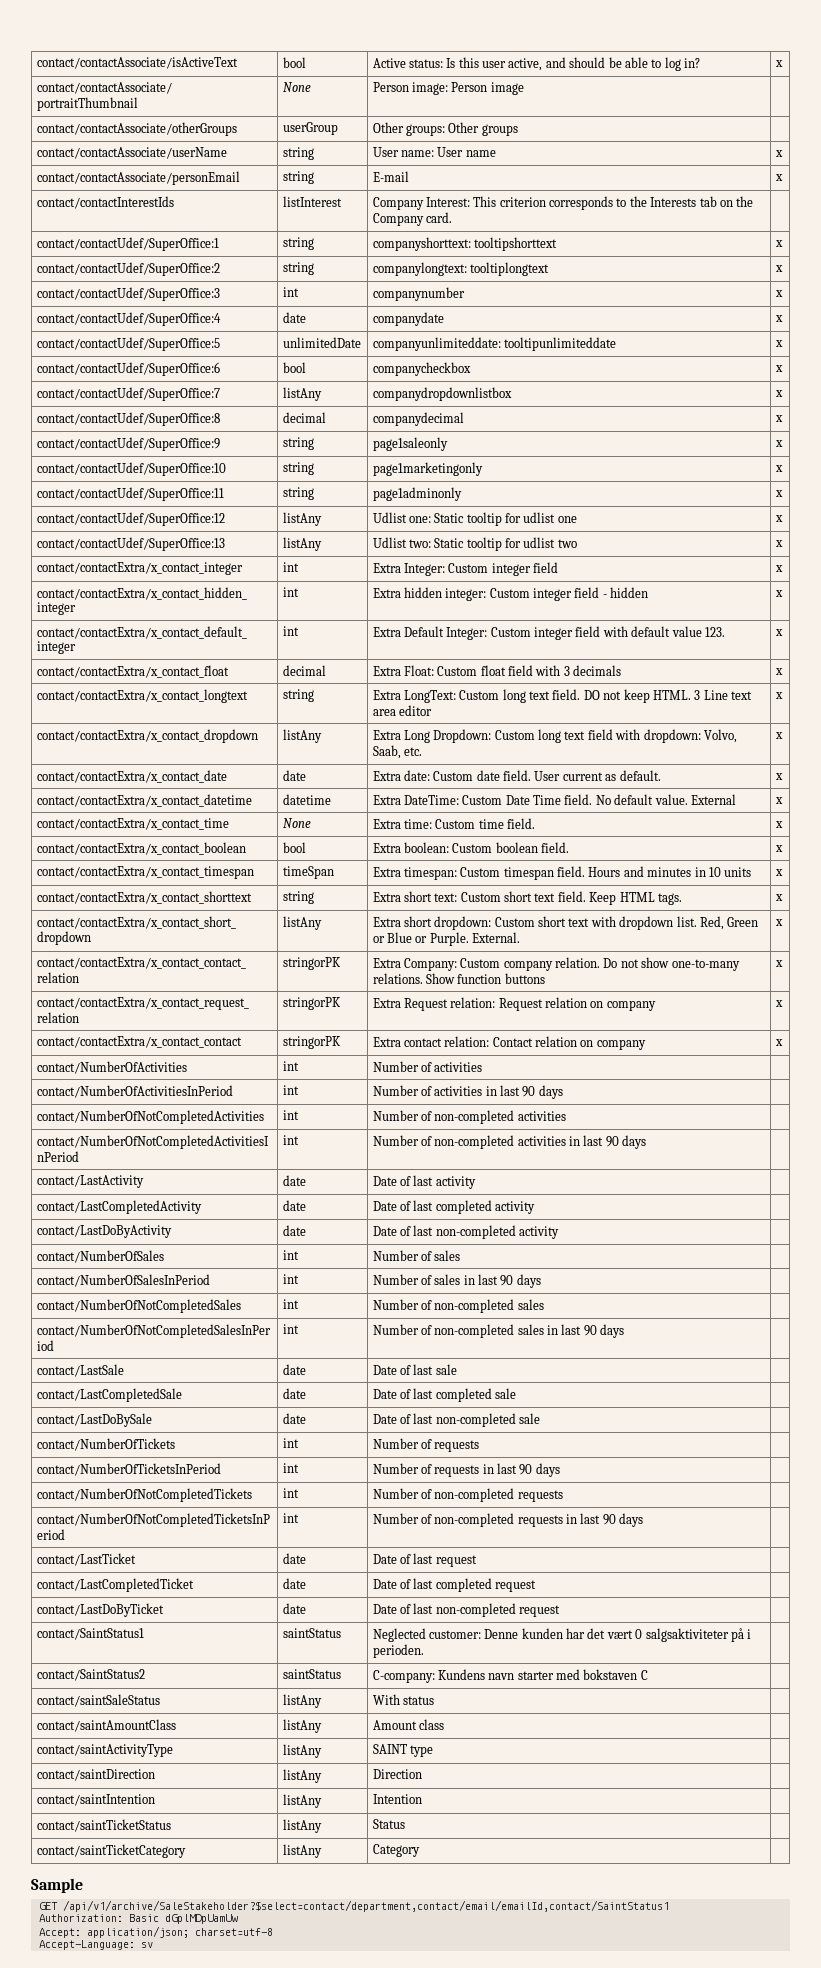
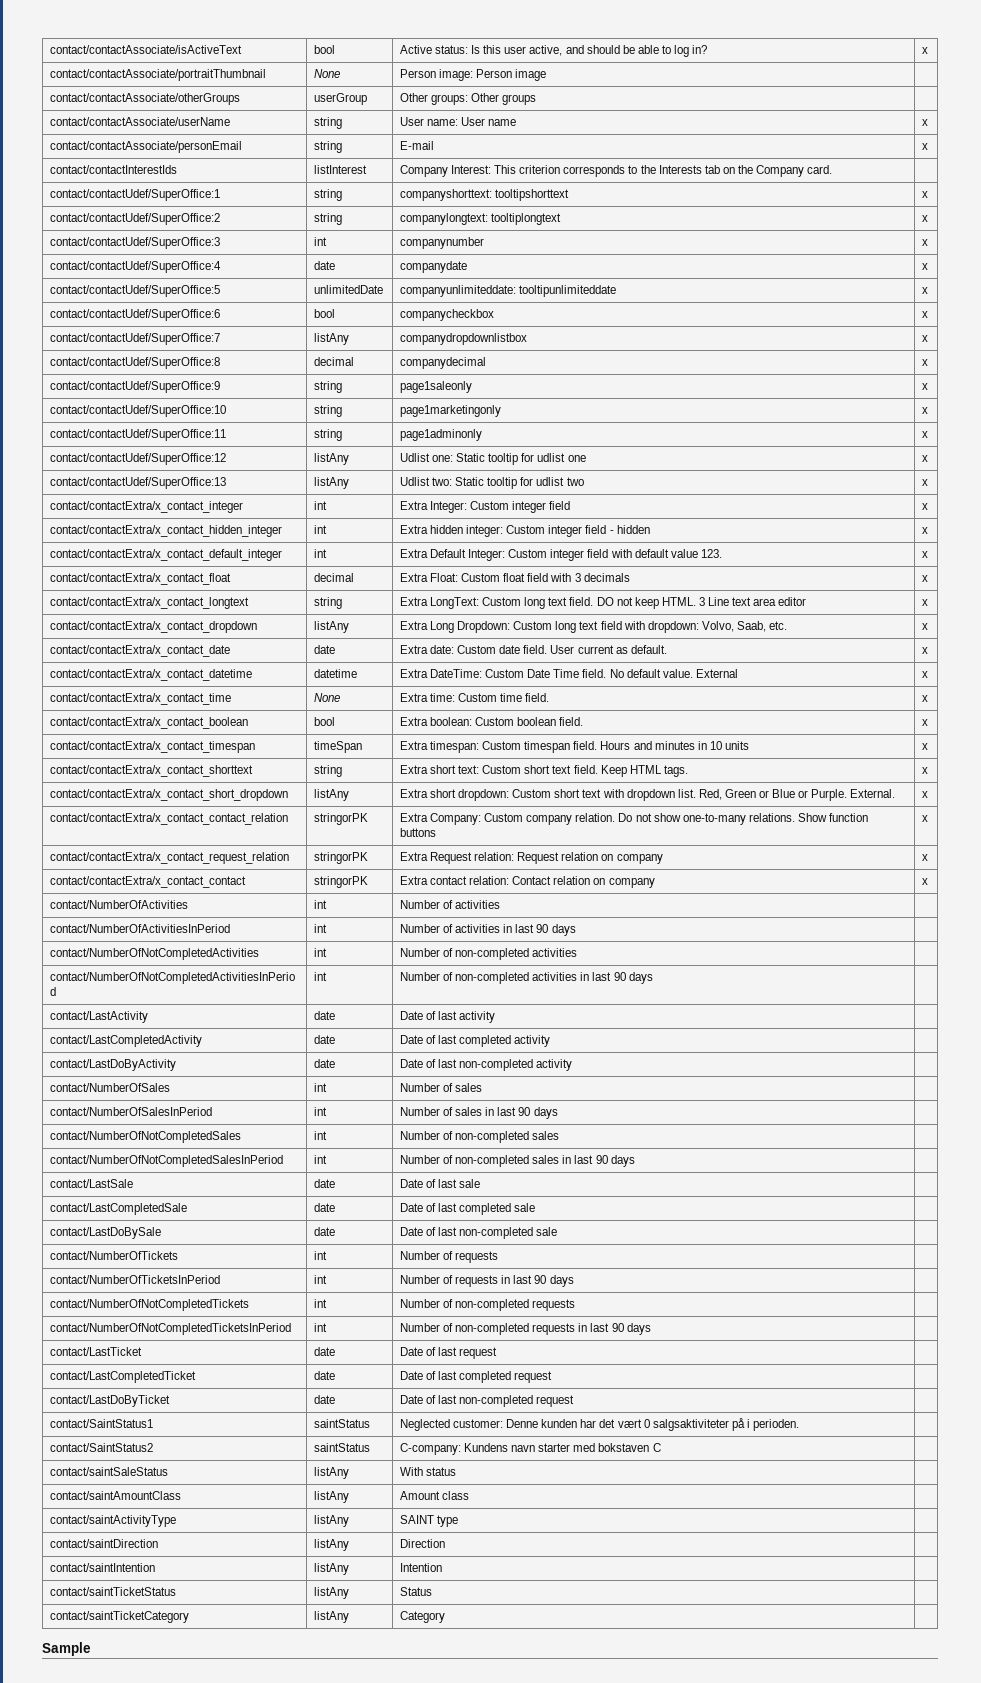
[38,1900,669,1912] [38,1914,238,1924] [38,1926,273,1938] [38,1940,153,1950] // GET /api/v1/archive/SaleStakeholder?$select=contact/department,contact/email/emailId,contact/SaintStatus1 // Authorization: Basic dGplMDpUamUw // Accept: application/json; charset=utf-8 // Accept-Language: sv -> (91, 1649) none

